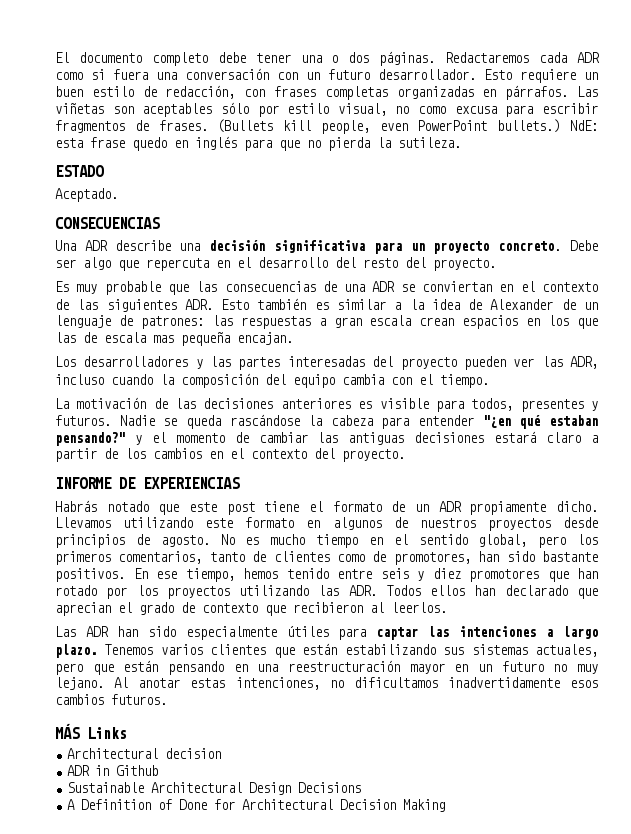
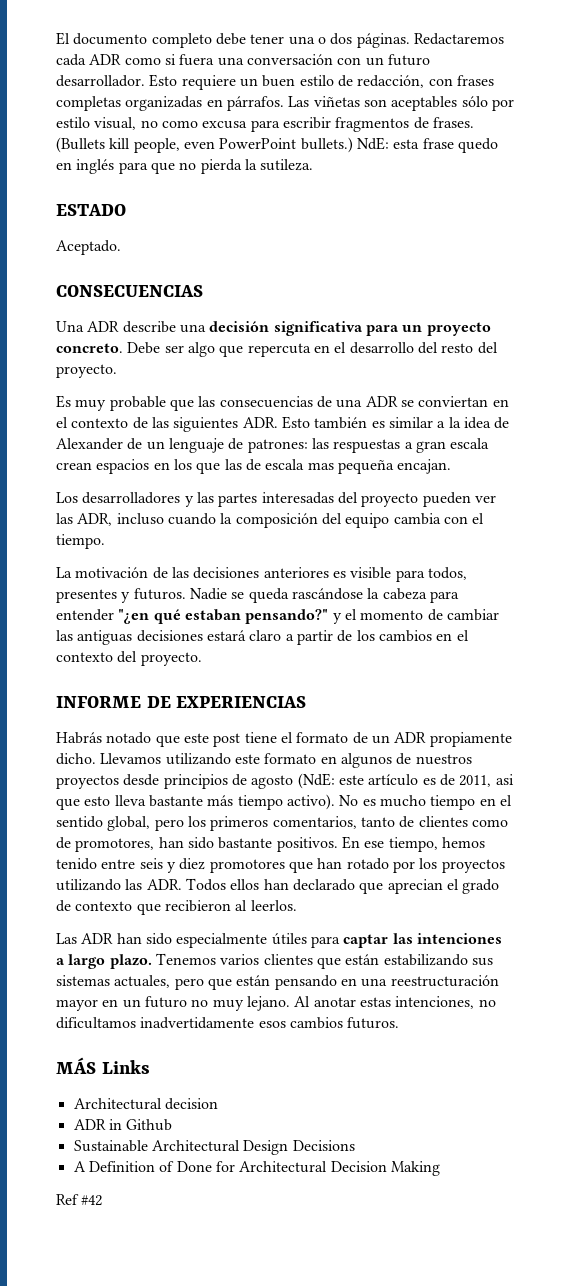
[160,535,210,547] agosto. -> [251,773,514,789] [56,794,335,810] agosto (NdE: este artículo es de 2011, asi que esto lleva bastante más tiempo activo).
(446, 805) none -> [56,1194,103,1206] // Ref #42

